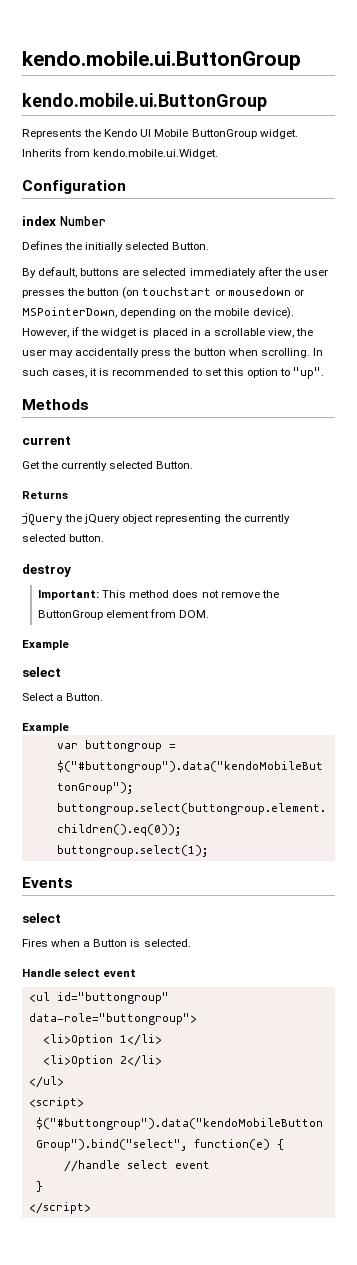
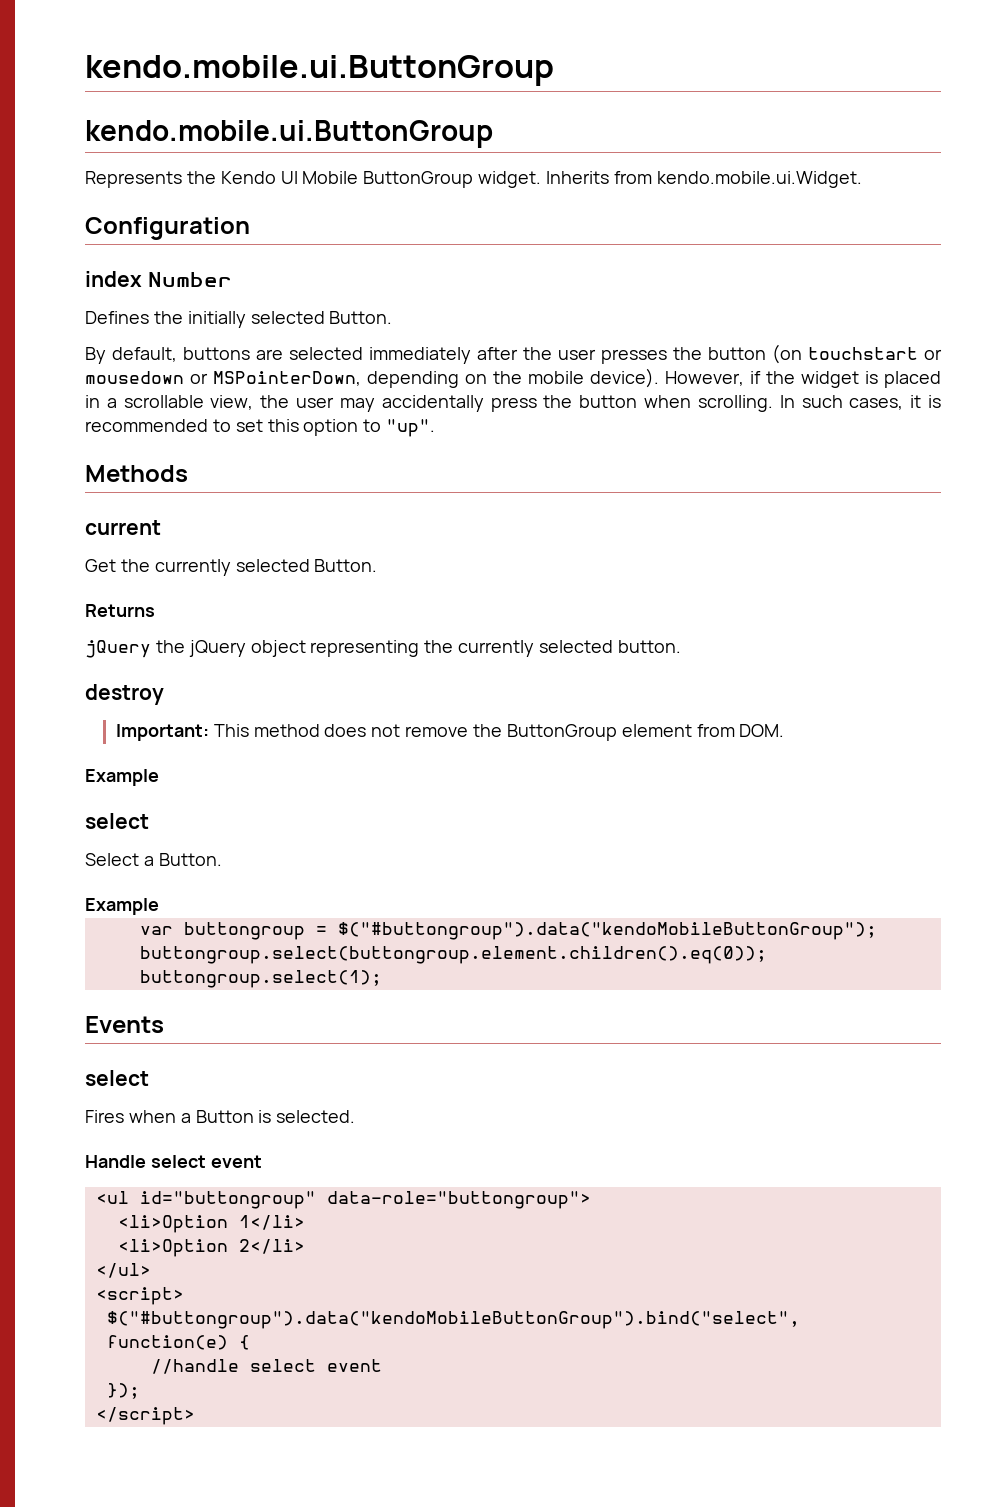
[35,1181,43,1192] } -> [106,1383,140,1399] });

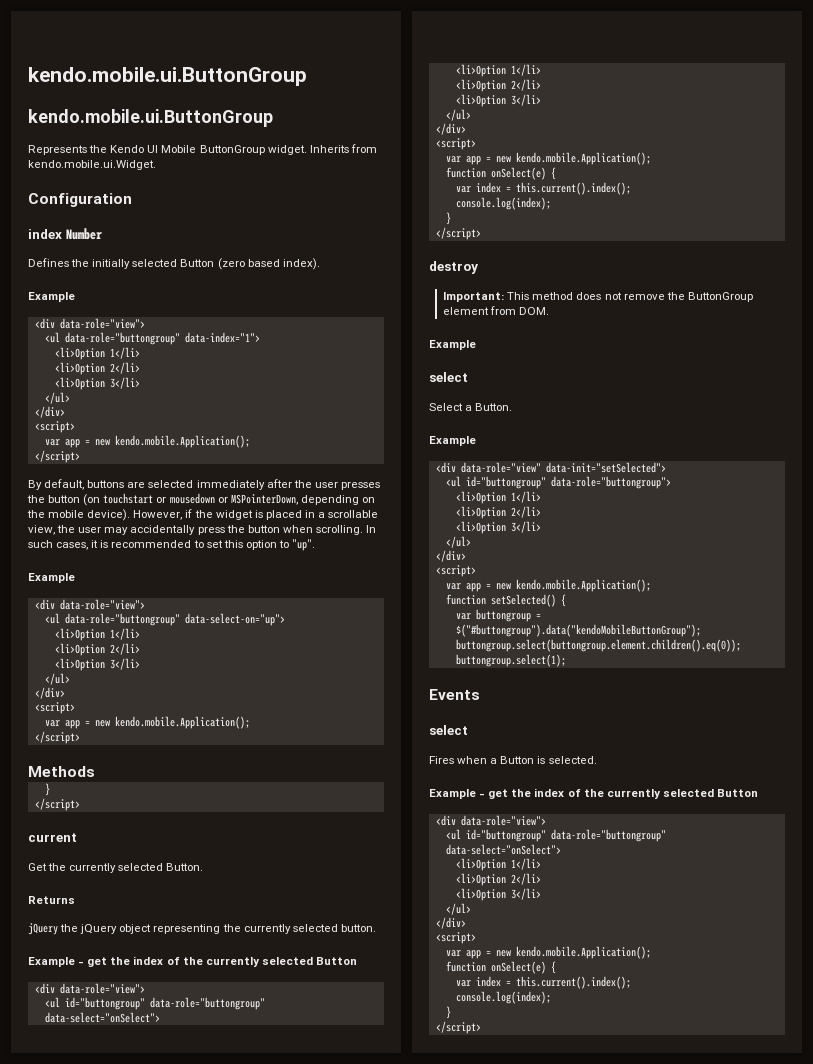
[329,311,393,324] Button. -> [180,258,320,270] [28,292,75,302] [34,318,145,329] [44,332,260,345] [54,347,140,360] [54,362,140,375] [54,377,140,390] [44,392,70,404] [34,406,65,418] [34,421,75,433] [44,435,250,448] [34,450,80,463] Button (zero based index). // Example // <div data-role="view"> // <ul data-role="buttongroup" data-index="1"> // <li>Option 1</li> // <li>Option 2</li> // <li>Option 3</li> // </ul> // </div> // <script> // var app = new kendo.mobile.Application(); // </script>
(436, 428) none -> [28,573,75,583] [34,599,145,610] [44,613,285,626] [54,628,140,641] [54,643,140,656] [54,658,140,671] [44,673,70,685] [34,687,65,699] [34,702,75,714] [44,716,250,729] [34,731,80,744] // Example // <div data-role="view"> // <ul data-role="buttongroup" data-select-on="up"> // <li>Option 1</li> // <li>Option 2</li> // <li>Option 3</li> // </ul> // </div> // <script> // var app = new kendo.mobile.Application(); // </script>
(188, 473) none -> [44,783,50,796] [34,798,80,811] // } // </script>
(681, 646) none -> [28,956,357,967] [34,983,145,994] [44,997,265,1010] [44,1012,160,1023] [455,64,541,77] [455,79,541,92] [455,94,541,107] [445,109,471,121] [435,123,466,135] [435,138,476,150] [445,152,651,165] [445,167,556,180] [455,182,631,195] [455,197,551,210] [445,212,451,225] [435,227,481,240] // Example - get the index of the currently selected Button // <div data-role="view"> // <ul id="buttongroup" data-role="buttongroup" data-select="onSelect"> // <li>Option 1</li> // <li>Option 2</li> // <li>Option 3</li> // </ul> // </div> // <script> // var app = new kendo.mobile.Application(); // function onSelect(e) { // var index = this.current().index(); // console.log(index); // } // </script>
(159, 906) none -> [435,462,666,473] [445,476,671,489] [455,491,541,504] [455,506,541,519] [455,521,541,534] [445,536,471,548] [435,550,466,562] [435,565,476,577] [445,579,651,592] [445,594,566,607] // <div data-role="view" data-init="setSelected"> // <ul id="buttongroup" data-role="buttongroup"> // <li>Option 1</li> // <li>Option 2</li> // <li>Option 3</li> // </ul> // </div> // <script> // var app = new kendo.mobile.Application(); // function setSelected() {
[85,1155,262,1168] [95,1191,591,1209] [117,1215,305,1233] [117,1239,305,1257] [95,1263,151,1278] [95,1287,184,1305] [106,1311,800,1329] [106,1335,250,1350] [150,1359,382,1374] [106,1383,140,1399] Handle select event // <ul id="buttongroup" data-role="buttongroup"> // <li>Option 1</li> // <li>Option 2</li> // </ul> // <script> // $("#buttongroup").data("kendoMobileButtonGroup").bind("select", function(e) { // //handle select event // }); -> [429,788,758,799] [435,815,546,826] [445,829,666,842] [445,844,561,855] [455,858,541,871] [455,873,541,886] [455,888,541,901] [445,903,471,915] [435,917,466,929] [435,932,476,944] [445,946,651,959] [445,961,556,974] [455,976,631,989] [455,991,551,1004] [445,1006,451,1019] Example - get the index of the currently selected Button // <div data-role="view"> // <ul id="buttongroup" data-role="buttongroup" data-select="onSelect"> // <li>Option 1</li> // <li>Option 2</li> // <li>Option 3</li> // </ul> // </div> // <script> // var app = new kendo.mobile.Application(); // function onSelect(e) { // var index = this.current().index(); // console.log(index); // }

